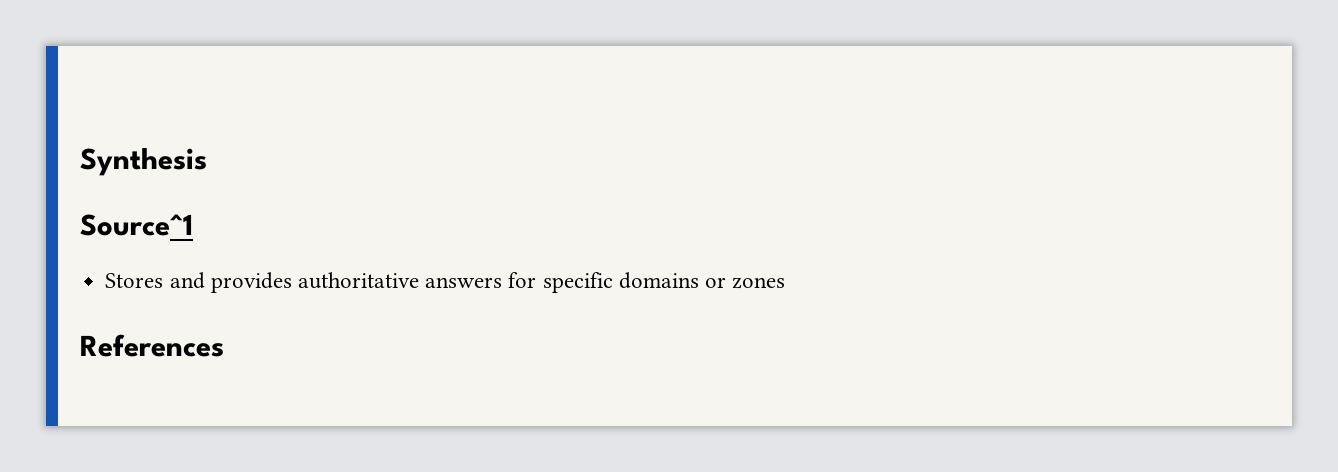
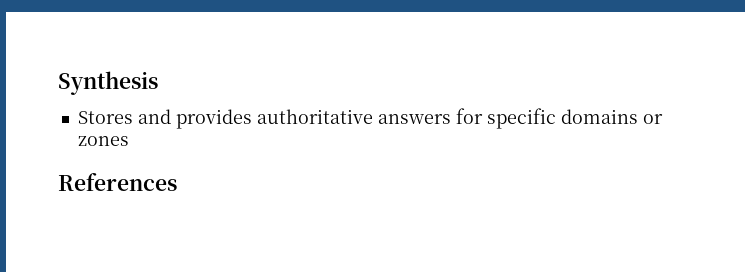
[80,214,193,236] // Source^1 -> (158, 83) none

